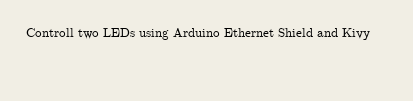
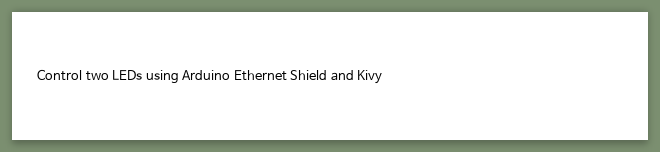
[26,28,74,37] Controll -> [37,69,82,81] Control

